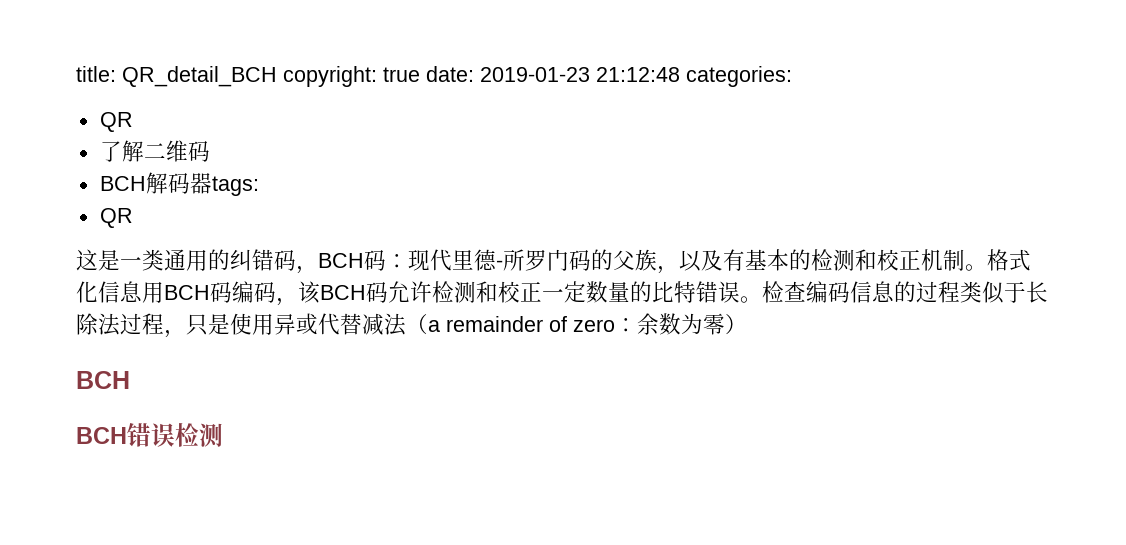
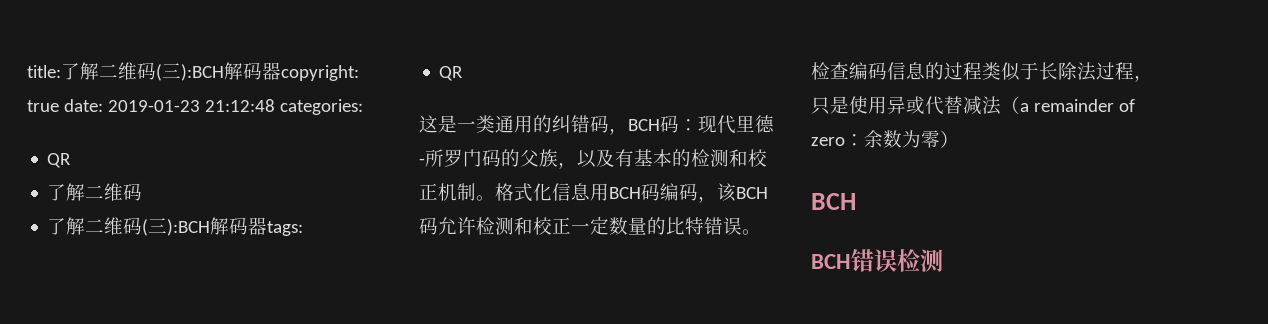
[122,66,277,87] QR_detail_BCH -> [61,62,281,81] 了解二维码(三):BCH解码器
[99,176,146,191] BCH -> [47,217,211,236] 了解二维码(三):BCH

